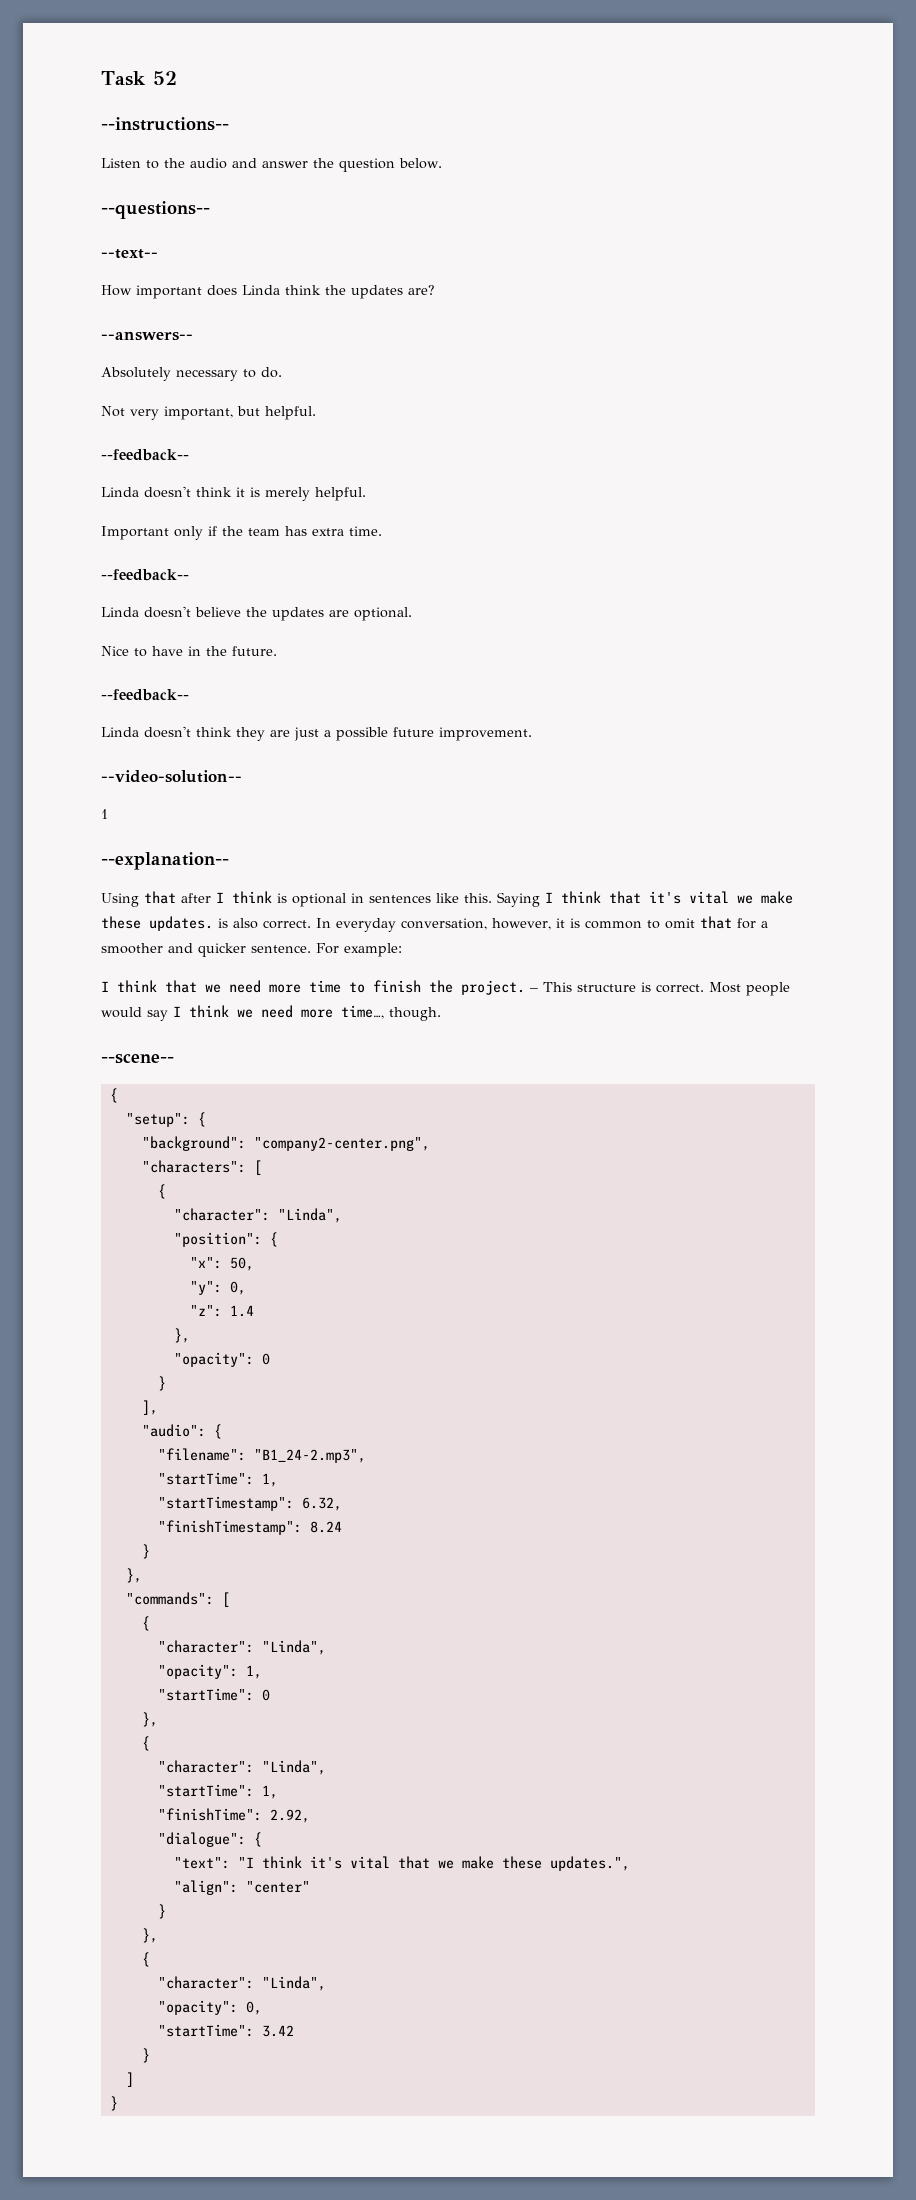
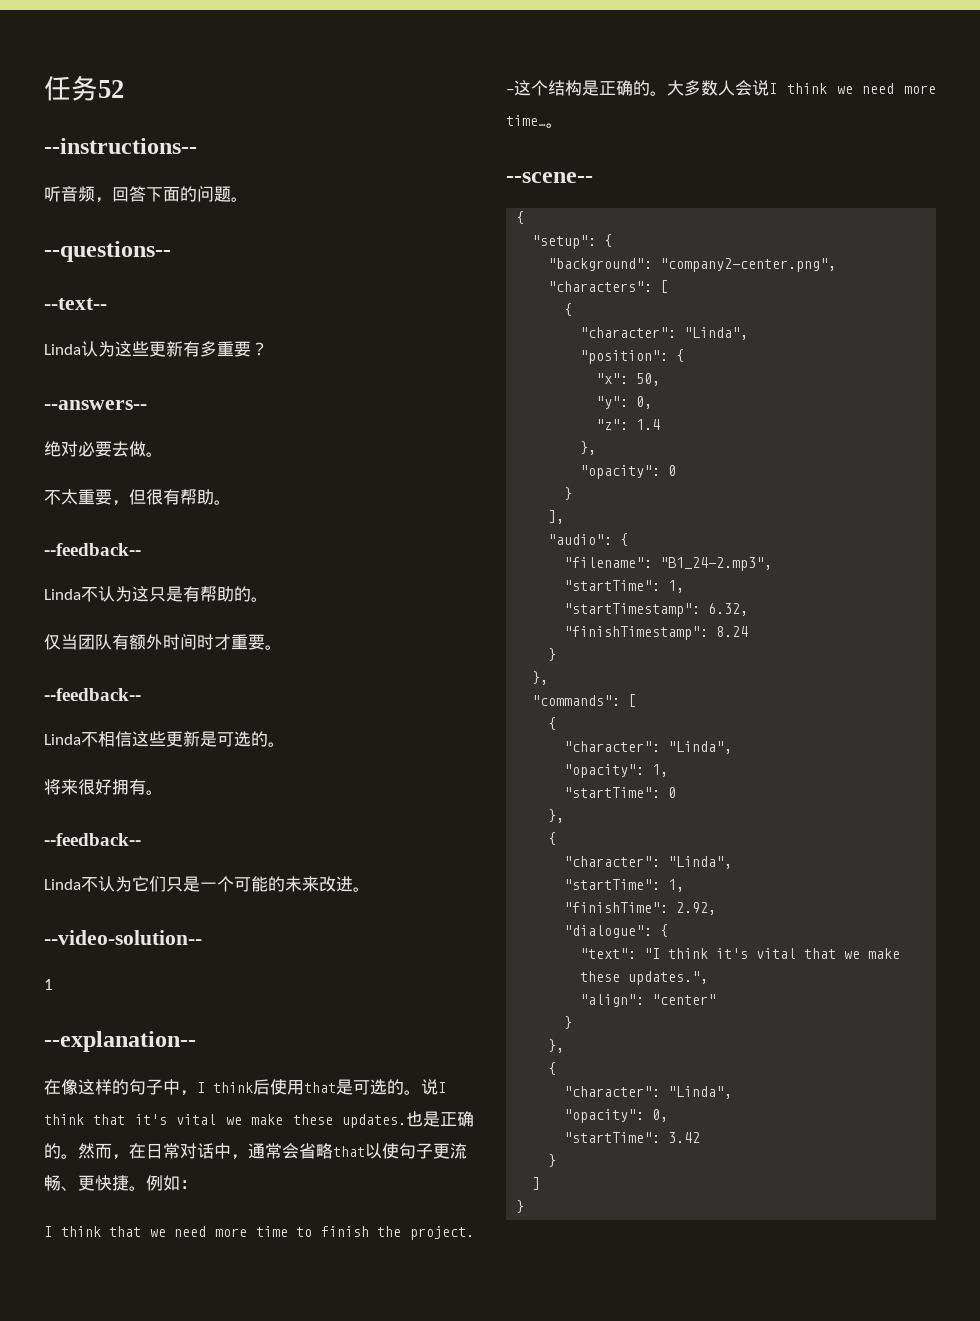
[101,71,146,86] Task -> [44,75,98,101] 任务
[101,158,442,172] [101,201,210,219] [101,249,158,259] [101,285,435,299] [101,331,193,341] [101,367,282,381] [101,406,316,420] [101,449,189,461] [101,486,366,501] [101,526,382,540] [101,569,189,581] [101,606,412,621] [101,646,277,657] [101,689,189,701] [101,726,532,741] [101,770,242,783] [101,809,108,819] [101,852,229,870] [101,891,540,907] Listen to the audio and answer the question below. // --questions-- // --text-- // How important does Linda think the updates are? // --answers-- // Absolutely necessary to do. // Not very important, but helpful. // --feedback-- // Linda doesn't think it is merely helpful. // Important only if the team has extra time. // --feedback-- // Linda doesn't believe the updates are optional. // Nice to have in the future. // --feedback-- // Linda doesn't think they are just a possible future improvement. // --video-solution-- // 1 // --explanation-- // Using that after I think is optional in sentences like this. Saying -> [44,186,248,203] [44,241,171,262] [44,298,107,310] [44,341,268,357] [44,400,147,410] [44,441,163,457] [44,489,231,506] [44,543,141,556] [44,586,268,602] [44,634,282,650] [44,688,141,701] [44,731,285,747] [44,779,163,795] [44,833,141,846] [44,876,370,892] [44,930,202,945] [44,979,53,990] [44,1031,196,1052] [44,1079,438,1096] 听音频，回答下面的问题。 // --questions-- // --text-- // Linda认为这些更新有多重要？ // --answers-- // 绝对必要去做。 // 不太重要，但很有帮助。 // --feedback-- // Linda不认为这只是有帮助的。 // 仅当团队有额外时间时才重要。 // --feedback-- // Linda不相信这些更新是可选的。 // 将来很好拥有。 // --feedback-- // Linda不认为它们只是一个可能的未来改进。 // --video-solution-- // 1 // --explanation-- // 在像这样的句子中，I think后使用that是可选的。说
[218,916,768,932] [101,943,402,957] is also correct. In everyday conversation, however, it is common to omit that for a smoother and quicker sentence. For example: -> [406,1111,474,1127] [44,1143,467,1160] [44,1175,197,1191] 也是正确的。然而，在日常对话中，通常会省略that以使句子更流畅、更快捷。例如：
[543,982,790,996] [101,1007,168,1021] This structure is correct. Most people would say -> [514,80,769,96] 这个结构是正确的。大多数人会说
[341,1005,441,1021] time…, though. -> [506,115,563,128] time…。

